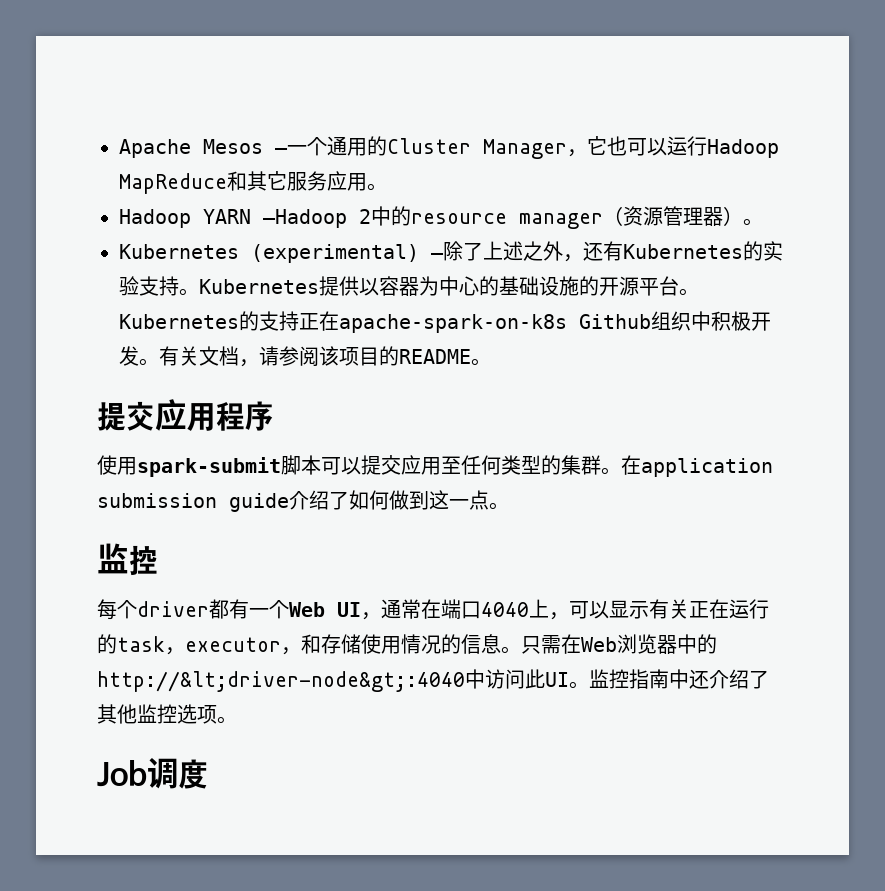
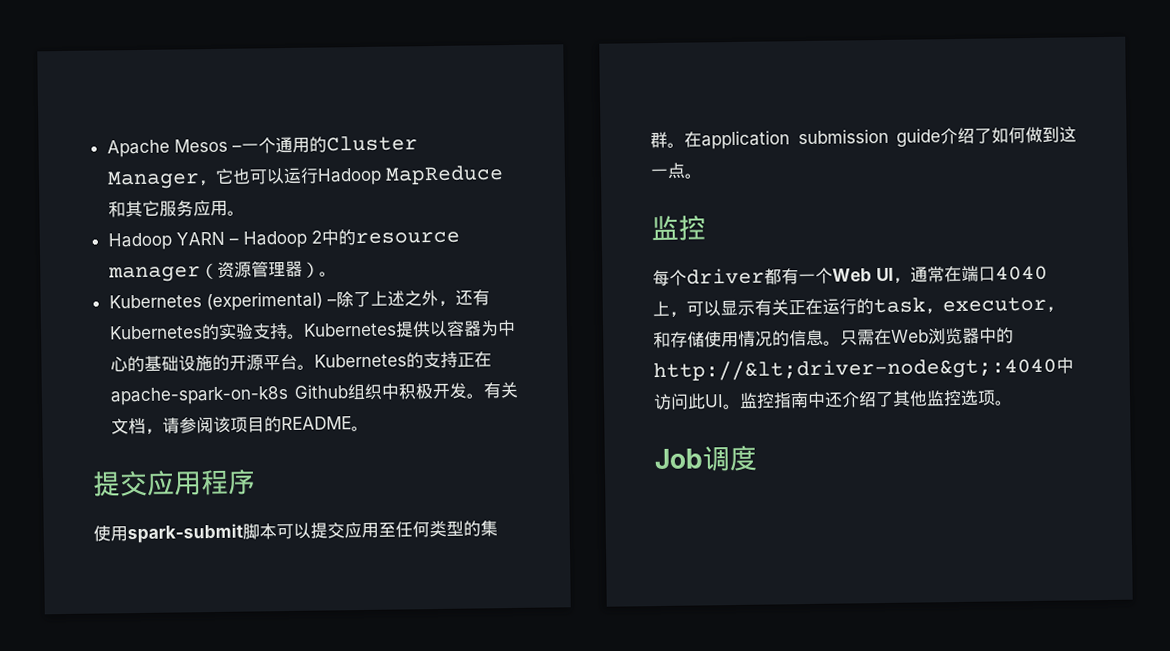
[263,209,347,228] –Hadoop -> [228,230,307,249] – Hadoop

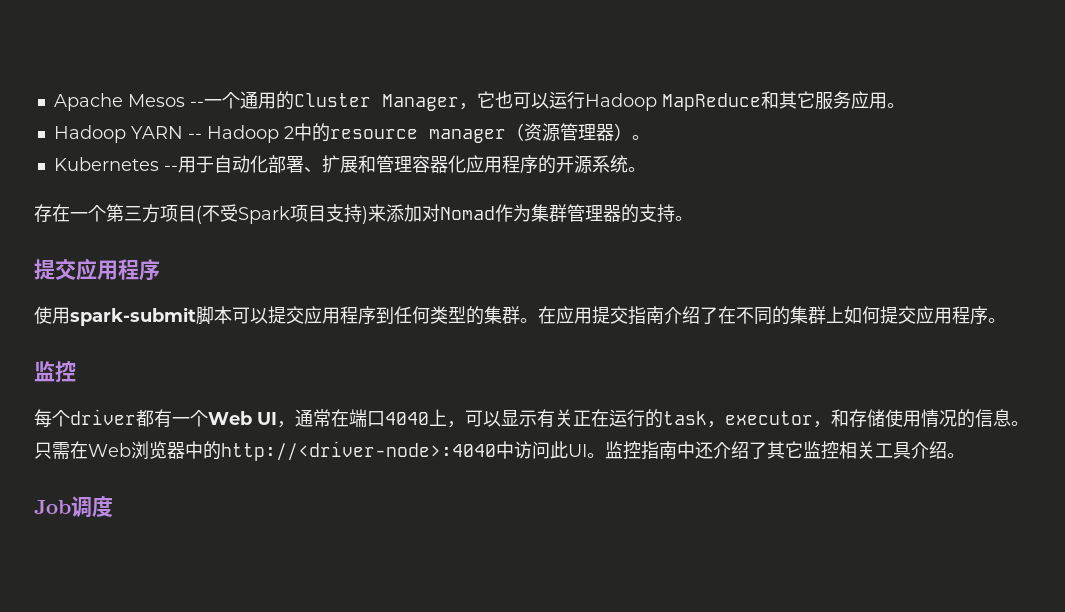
[231,145,242,152] – -> [189,101,204,107] --
[228,238,239,245] – -> [187,133,202,139] --
[205,289,490,312] [108,319,516,341] [109,351,492,373] [109,381,518,406] [110,416,352,435] (experimental) –除了上述之外，还有Kubernetes的实验支持。Kubernetes提供以容器为中心的基础设施的开源平台。Kubernetes的支持正在apache-spark-on-k8s Github组织中积极开发。有关文档，请参阅该项目的README -> [163,155,646,174] [34,204,675,224] --用于自动化部署、扩展和管理容器化应用程序的开源系统。 // 存在一个第三方项目(不受Spark项目支持)来添加对Nomad作为集群管理器的支持
[378,522,396,538] 至 -> [340,306,394,325] 程序到
[701,126,1077,150] [650,162,686,179] application submission guide介绍了如何做到这一点 -> [556,306,988,325] 应用提交指南介绍了在不同的集群上如何提交应用程序
[653,356,1057,383] http://&lt;driver-node&gt;:4040 -> [221,441,496,461] http://<driver-node>:4040
[909,389,996,407] 他监控选项 -> [785,441,947,460] 它监控相关工具介绍

